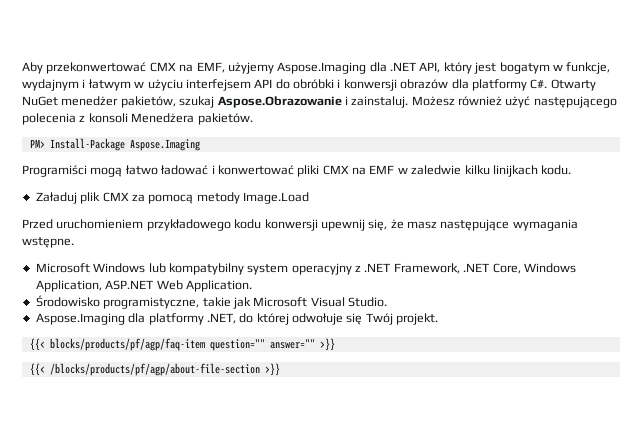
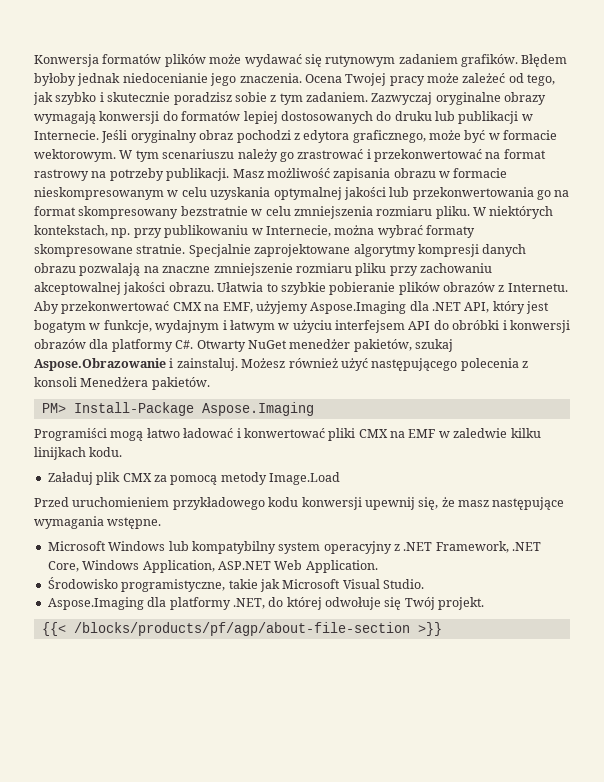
(22, 68) none -> [34,54,568,67] [34,73,556,86] [33,92,547,105] [34,111,533,124] [34,130,558,143] [34,149,546,162] [34,168,508,181] [34,187,570,200] [34,206,554,219] [34,225,475,238] [34,244,527,257] [34,263,492,276] [34,282,568,295] Konwersja formatów plików może wydawać się rutynowym zadaniem grafików. Błędem byłoby jednak niedocenianie jego znaczenia. Ocena Twojej pracy może zależeć od tego, jak szybko i skutecznie poradzisz sobie z tym zadaniem. Zazwyczaj oryginalne obrazy wymagają konwersji do formatów lepiej dostosowanych do druku lub publikacji w Internecie. Jeśli oryginalny obraz pochodzi z edytora graficznego, może być w formacie wektorowym. W tym scenariuszu należy go zrastrować i przekonwertować na format rastrowy na potrzeby publikacji. Masz możliwość zapisania obrazu w formacie nieskompresowanym w celu uzyskania optymalnej jakości lub przekonwertowania go na format skompresowany bezstratnie w celu zmniejszenia rozmiaru pliku. W niektórych kontekstach, np. przy publikowaniu w Internecie, można wybrać formaty skompresowane stratnie. Specjalnie zaprojektowane algorytmy kompresji danych obrazu pozwalają na znaczne zmniejszenie rozmiaru pliku przy zachowaniu akceptowalnej jakości obrazu. Ułatwia to szybkie pobieranie plików obrazów z Internetu.
[29,338,335,351] // {{< blocks/products/pf/agp/faq-item question="" answer="" >}} -> (485, 603) none

